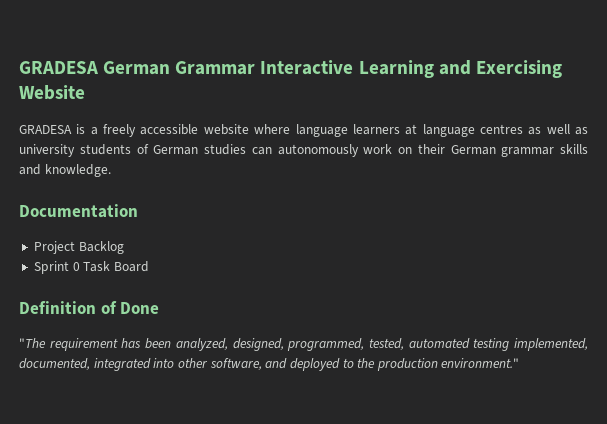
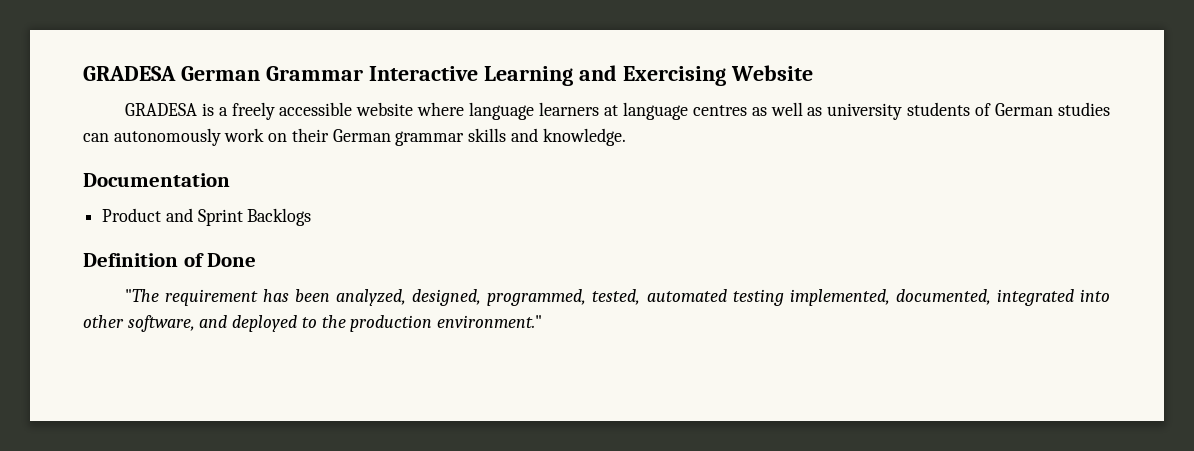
[33,241,124,254] [33,261,149,274] Project Backlog // Sprint 0 Task Board -> [102,208,312,226] Product and Sprint Backlogs

